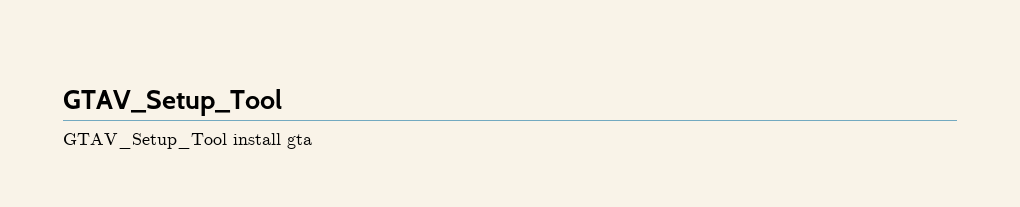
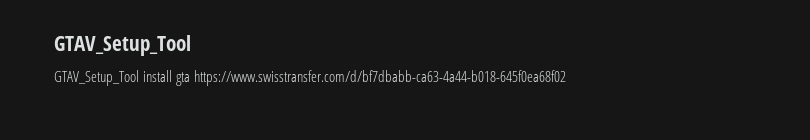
(312, 141) none -> [194,70,567,86] https://www.swisstransfer.com/d/bf7dbabb-ca63-4a44-b018-645f0ea68f02

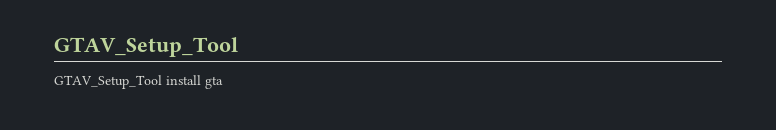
[194,70,567,86] https://www.swisstransfer.com/d/bf7dbabb-ca63-4a44-b018-645f0ea68f02 -> (223, 82) none

